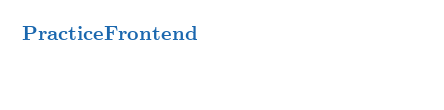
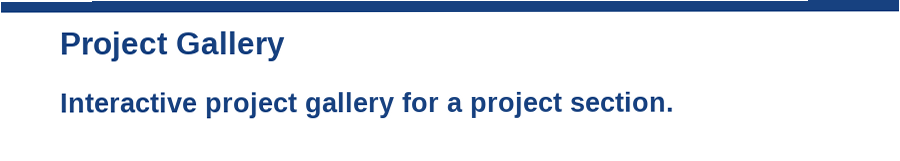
[22,26,198,40] PracticeFrontend -> [59,31,285,62] [60,91,675,119] Project Gallery // Interactive project gallery for a project section.

